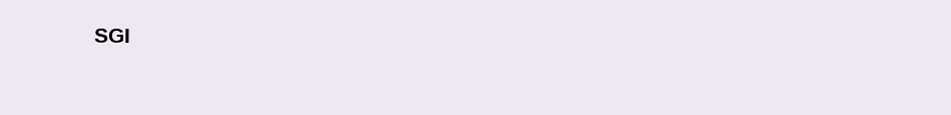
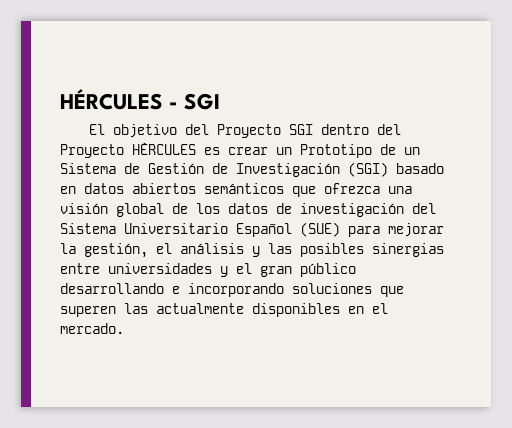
[94,28,131,43] SGI -> [60,89,221,110] [89,124,402,138] [60,142,420,158] [60,162,444,177] [60,183,412,197] [60,203,436,217] [60,222,444,237] [60,243,444,258] [60,263,356,277] [60,283,404,297] [60,303,388,317] [60,323,124,334] HÉRCULES - SGI // El objetivo del Proyecto SGI dentro del Proyecto HÉRCULES es crear un Prototipo de un Sistema de Gestión de Investigación (SGI) basado en datos abiertos semánticos que ofrezca una visión global de los datos de investigación del Sistema Universitario Español (SUE) para mejorar la gestión, el análisis y las posibles sinergias entre universidades y el gran público desarrollando e incorporando soluciones que superen las actualmente disponibles en el mercado.

